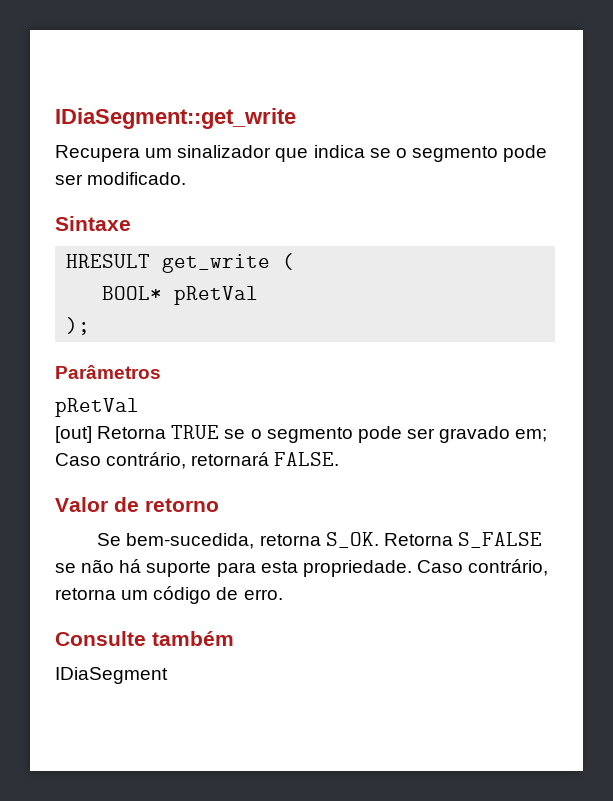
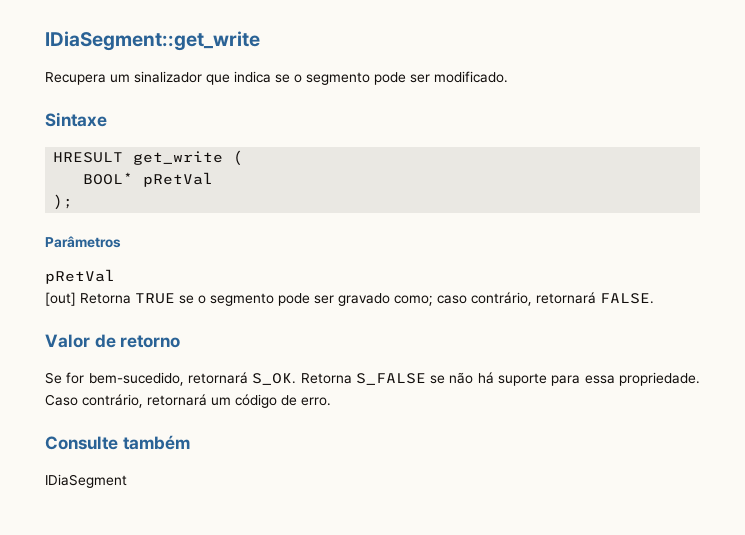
[515,429,548,442] [55,453,101,466] em; Caso -> [394,295,467,306] como; caso
[126,533,321,549] bem-sucedida, retorna -> [66,372,248,386] for bem-sucedido, retornará
[260,561,298,573] esta -> [584,375,615,384] essa
[55,588,116,600] retorna -> [147,394,207,406] retornará

